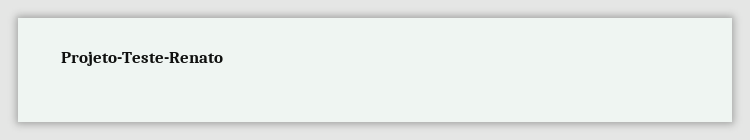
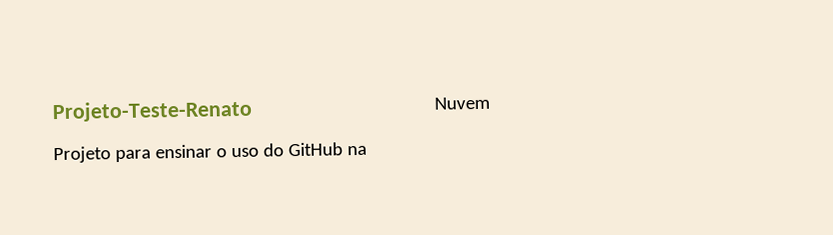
(223, 58) none -> [53,142,367,164] [434,96,490,110] // Projeto para ensinar o uso do GitHub na Nuvem

